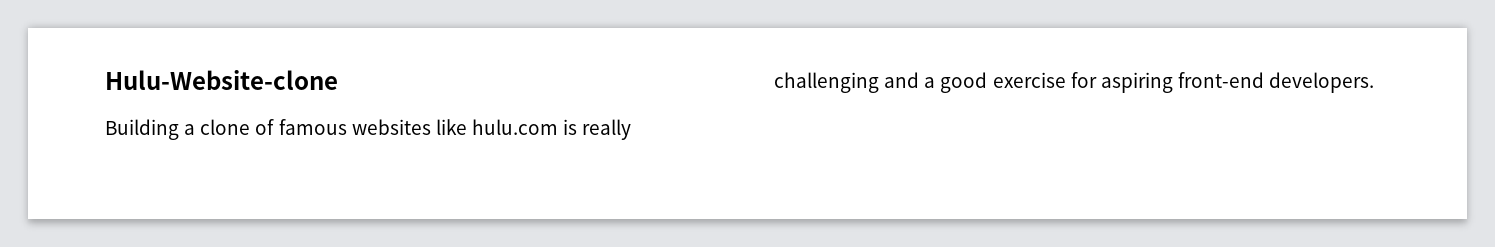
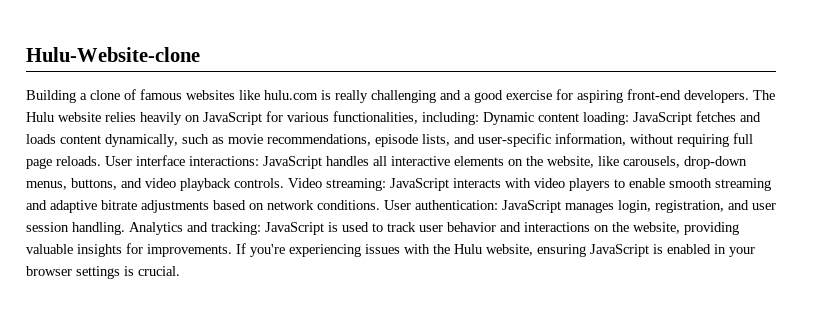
(1375, 82) none -> [753,90,775,100] [26,111,761,125] [26,133,753,147] [26,155,747,169] [26,178,771,191] [26,200,776,213] [26,222,739,235] [26,243,755,257] [26,266,180,279] The Hulu website relies heavily on JavaScript for various functionalities, including: Dynamic content loading: JavaScript fetches and loads content dynamically, such as movie recommendations, episode lists, and user-specific information, without requiring full page reloads. User interface interactions: JavaScript handles all interactive elements on the website, like carousels, drop-down menus, buttons, and video playback controls. Video streaming: JavaScript interacts with video players to enable smooth streaming and adaptive bitrate adjustments based on network conditions. User authentication: JavaScript manages login, registration, and user session handling. Analytics and tracking: JavaScript is used to track user behavior and interactions on the website, providing valuable insights for improvements. If you're experiencing issues with the Hulu website, ensuring JavaScript is enabled in your browser settings is crucial.

